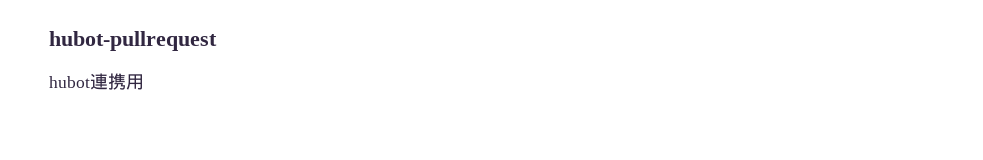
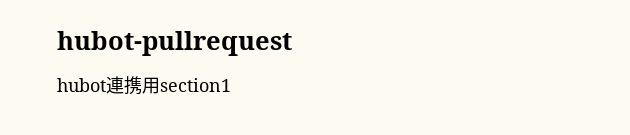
(144, 82) none -> [160,78,231,92] section1

